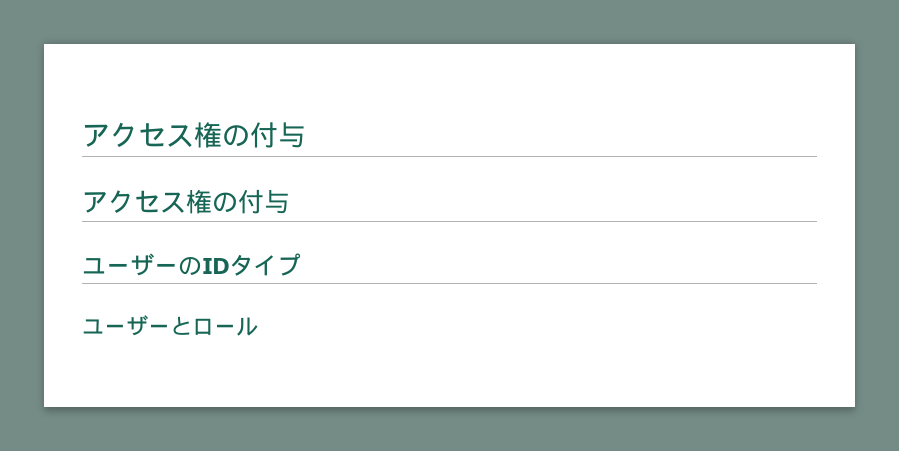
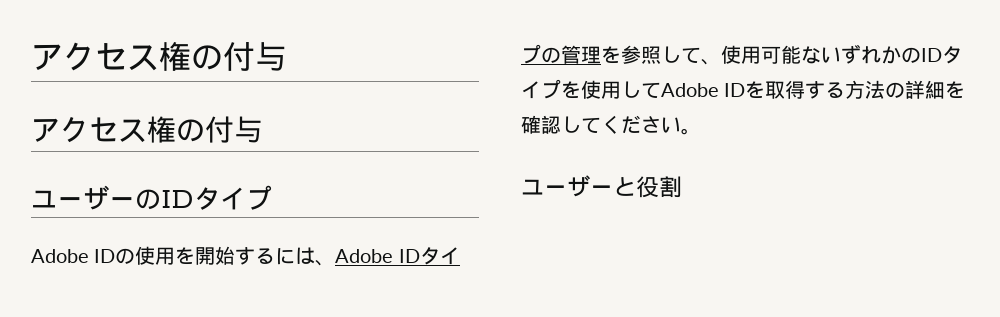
(301, 264) none -> [31,246,460,266] [521,44,962,65] [521,79,966,99] [521,115,701,135] // Adobe IDの使用を開始するには、Adobe IDタイプの管理を参照して、使用可能ないずれかのIDタイプを使用してAdobe IDを取得する方法の詳細を確認してください。
[192,317,258,336] ロール -> [636,176,682,198] 役割

